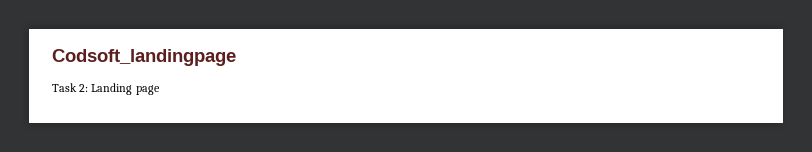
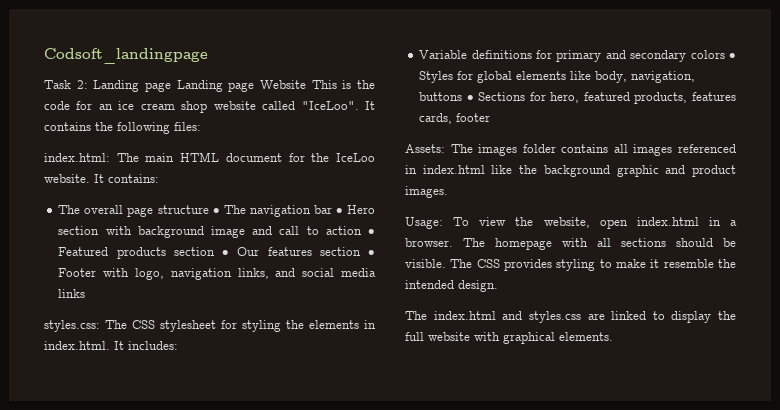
(160, 90) none -> [176,80,376,92] [44,101,376,113] [44,122,201,134] [44,152,375,162] [44,174,159,183] [58,205,375,217] [58,226,375,238] [58,247,375,259] [58,268,376,280] [58,289,86,298] [44,320,376,332] [44,341,178,350] [419,50,736,62] [419,71,696,83] [419,92,736,104] [419,113,491,124] [405,144,736,156] [405,165,736,177] [405,186,448,198] [405,217,737,229] [405,238,736,250] [405,259,736,271] [405,280,498,292] [405,311,736,323] [405,332,613,344] Landing page Website This is the code for an ice cream shop website called "IceLoo". It contains the following files: // index.html: The main HTML document for the IceLoo website. It contains: // The overall page structure • The navigation bar • Hero section with background image and call to action • Featured products section • Our features section • Footer with logo, navigation links, and social media links // styles.css: The CSS stylesheet for styling the elements in index.html. It includes: // Variable definitions for primary and secondary colors • Styles for global elements like body, navigation, buttons • Sections for hero, featured products, features cards, footer // Assets: The images folder contains all images referenced in index.html like the background graphic and product images. // Usage: To view the website, open index.html in a browser. The homepage with all sections should be visible. The CSS provides styling to make it resemble the intended design. // The index.html and styles.css are linked to display the full website with graphical elements.

